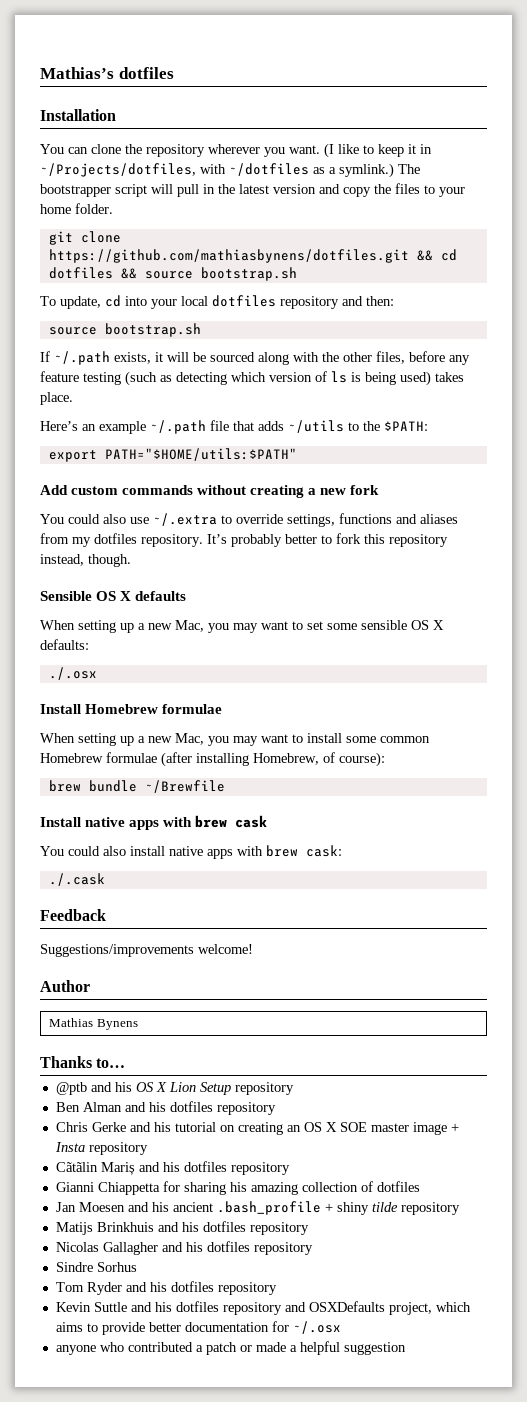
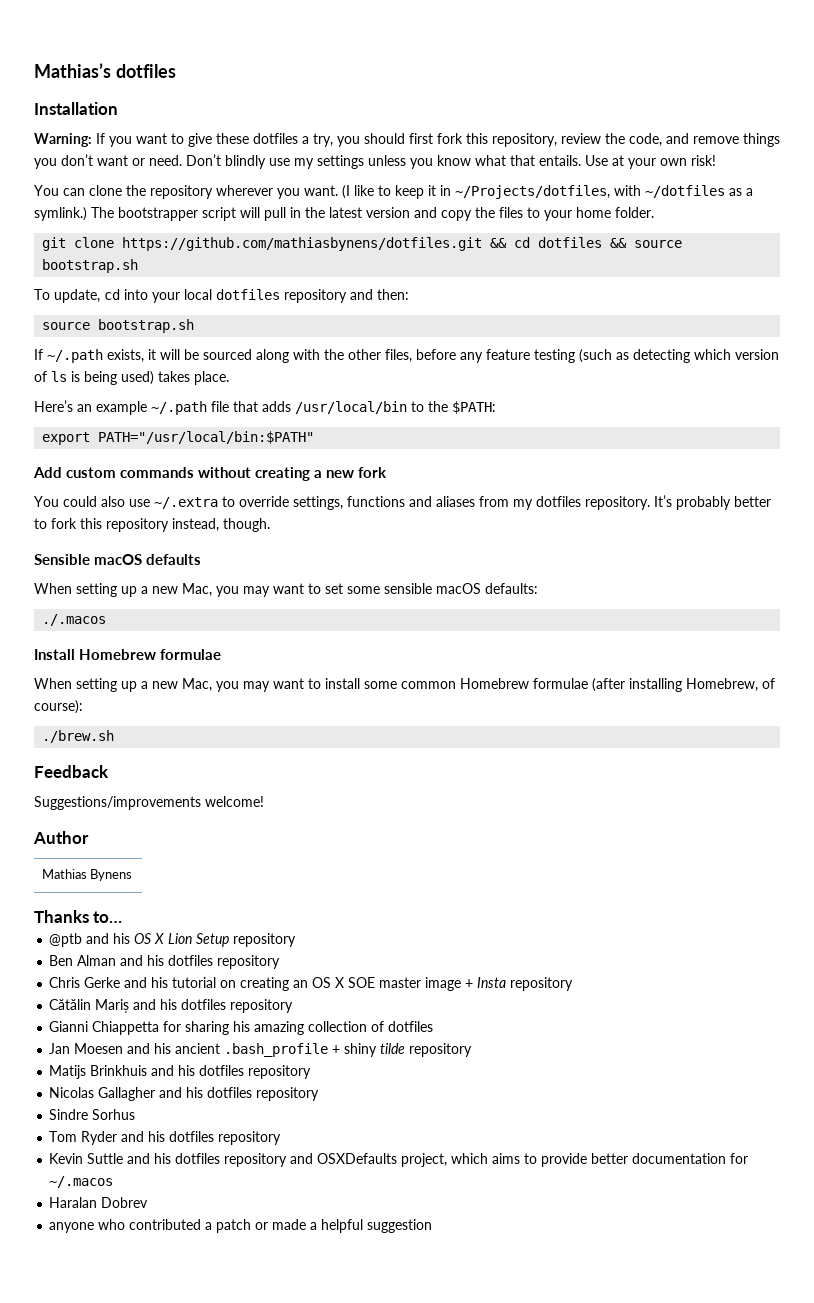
(116, 115) none -> [34,133,780,147] [34,154,716,169] // Warning: If you want to give these dotfiles a try, you should first fork this repository, review the code, and remove things you don’t want or need. Don’t blindly use my settings unless you know what that entails. Use at your own risk!
[288,420,344,433] ~/utils -> [295,401,407,414] /usr/local/bin
[104,448,297,461] PATH="$HOME/utils:$PATH" -> [98,431,315,444] PATH="/usr/local/bin:$PATH"
[96,591,132,601] OS X -> [94,554,143,565] macOS
[411,620,444,630] OS X -> [436,583,481,594] macOS
[48,667,97,680] ./.osx -> [42,614,107,626] ./.macos
[48,780,225,793] [40,815,268,830] [40,845,342,859] [48,873,105,886] brew bundle ~/Brewfile // Install native apps with brew cask // You could also install native apps with brew cask: // ./.cask -> [42,730,115,743] ./brew.sh
[55,1162,98,1172] Cãtãlin -> [49,999,92,1010] Cătălin
[292,1321,341,1334] ~/.osx -> [49,1176,114,1188] [49,1197,149,1208] ~/.macos // Haralan Dobrev

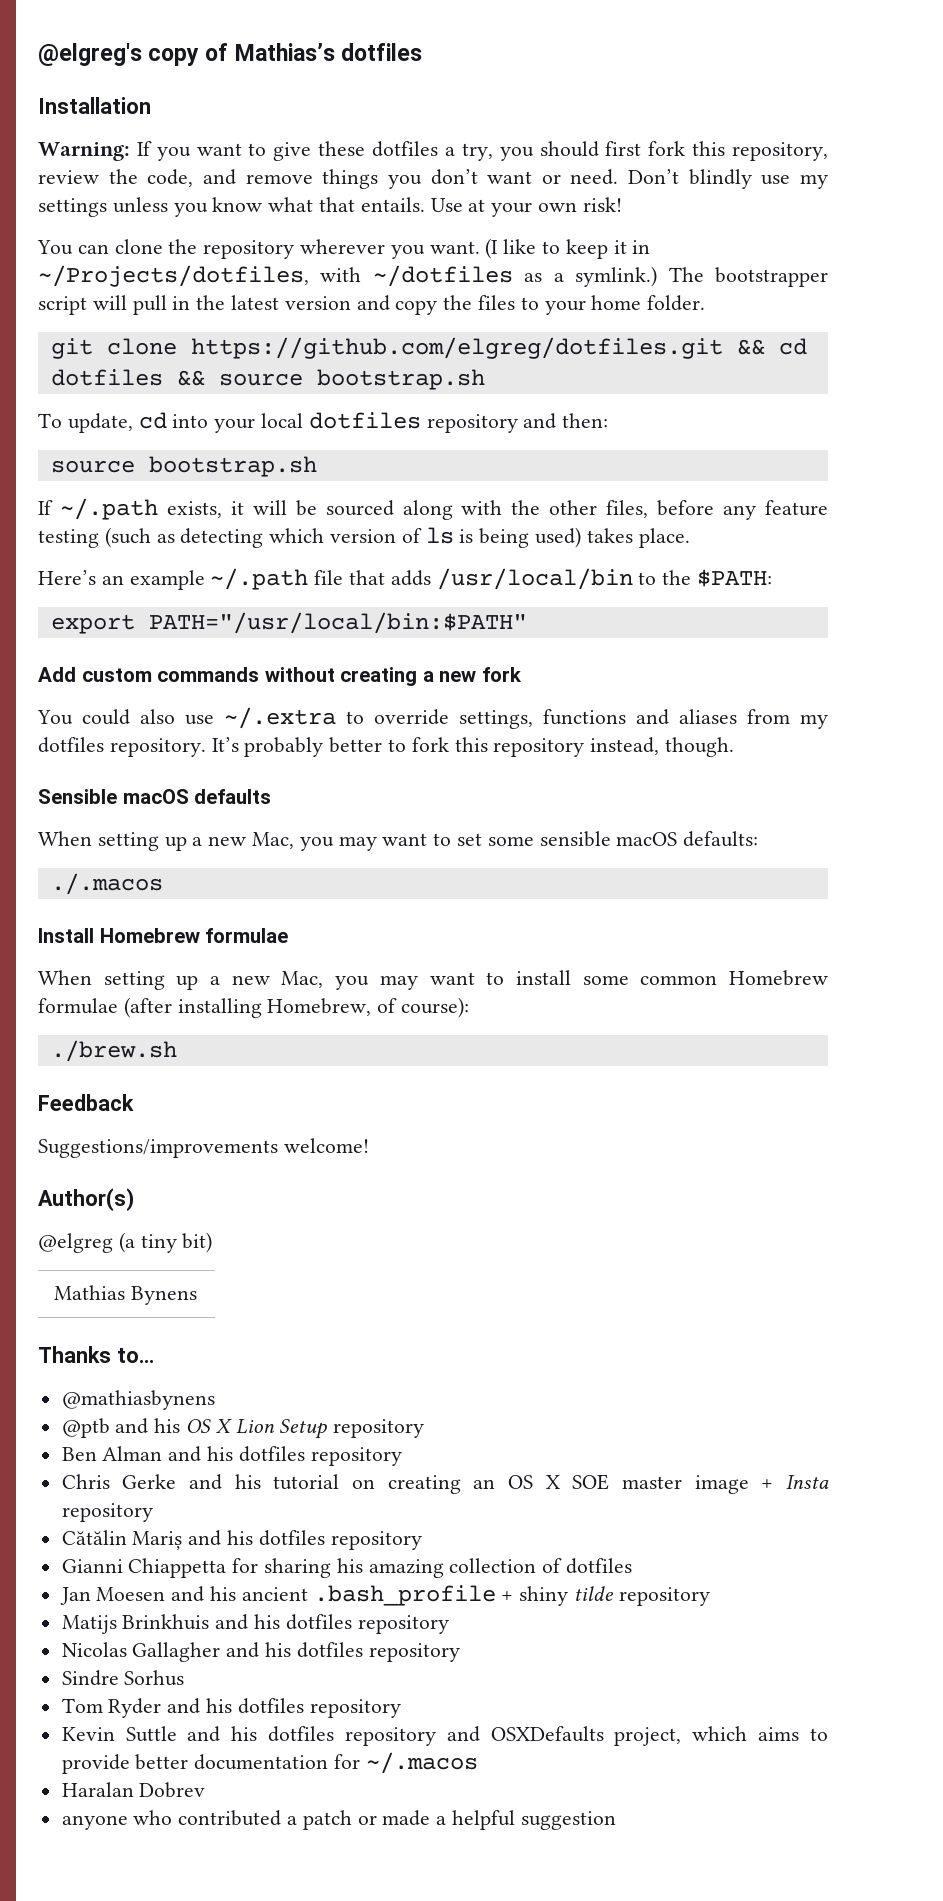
(34, 70) none -> [38,43,229,66] @elgreg's copy of
[122,237,483,251] https://github.com/mathiasbynens/dotfiles.git -> [190,337,723,359] https://github.com/elgreg/dotfiles.git
[33,831,89,844] Author -> [38,1188,134,1211] [38,1232,213,1253] Author(s) // @elgreg (a tiny bit)
(123, 917) none -> [61,1390,215,1410] // @mathiasbynens

